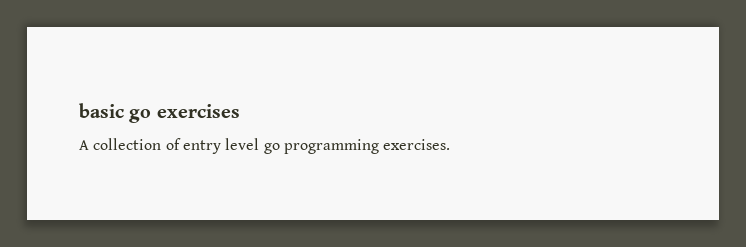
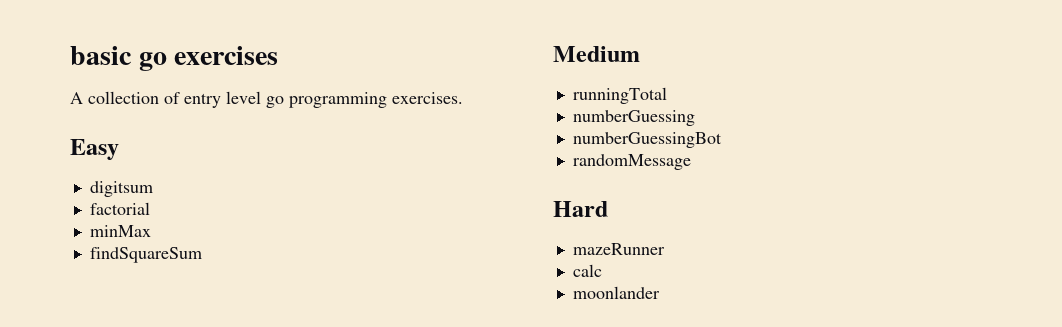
(451, 144) none -> [70,139,119,160] [89,181,153,197] [89,202,150,215] [89,225,151,237] [89,247,202,263] [553,46,640,62] [572,87,667,104] [572,110,695,126] [572,132,722,148] [572,154,691,170] [553,201,608,217] [572,243,665,255] [572,264,602,277] [572,286,660,299] // Easy // digitsum // factorial // minMax // findSquareSum // Medium // runningTotal // numberGuessing // numberGuessingBot // randomMessage // Hard // mazeRunner // calc // moonlander

